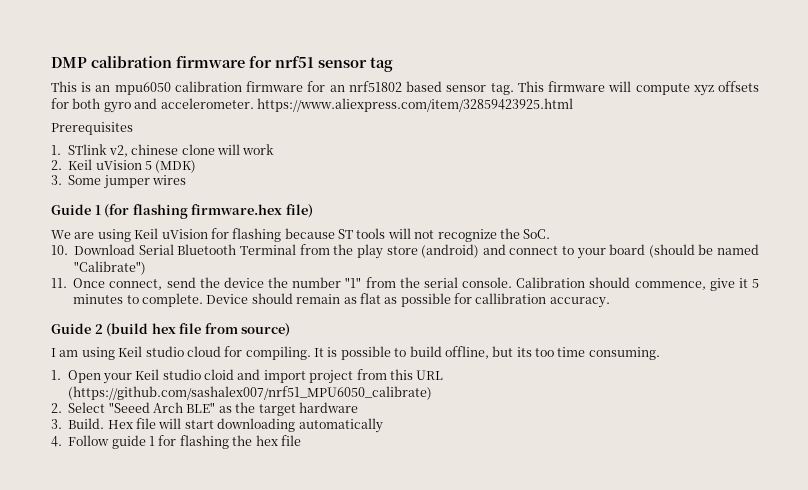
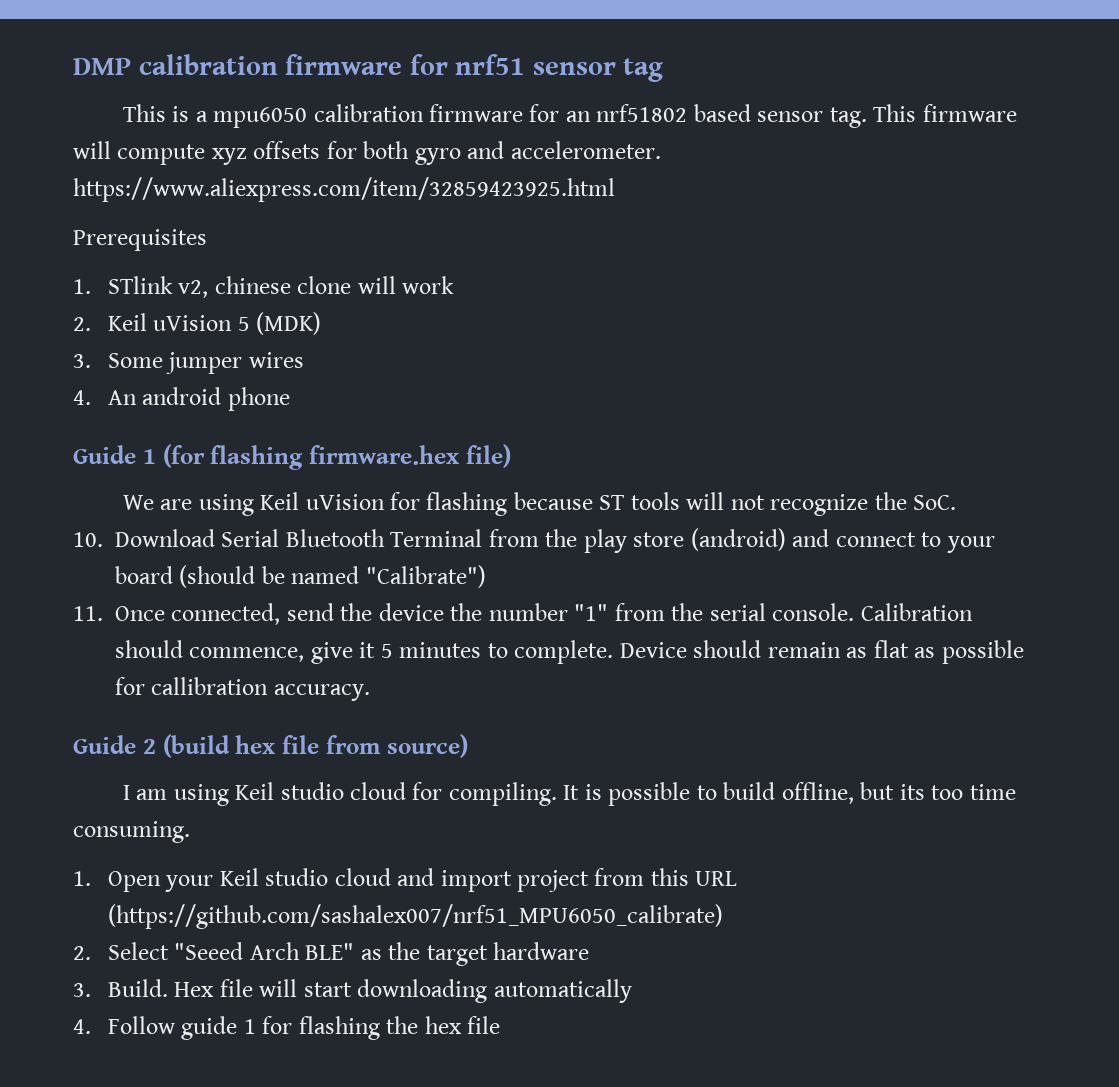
[95,85,111,92] an -> [195,111,208,122] a
(186, 180) none -> [73,387,290,411] // 4. An android phone
[109,279,163,290] connect, -> [171,603,281,625] connected,
[204,369,235,380] cloid -> [334,868,391,886] cloud

